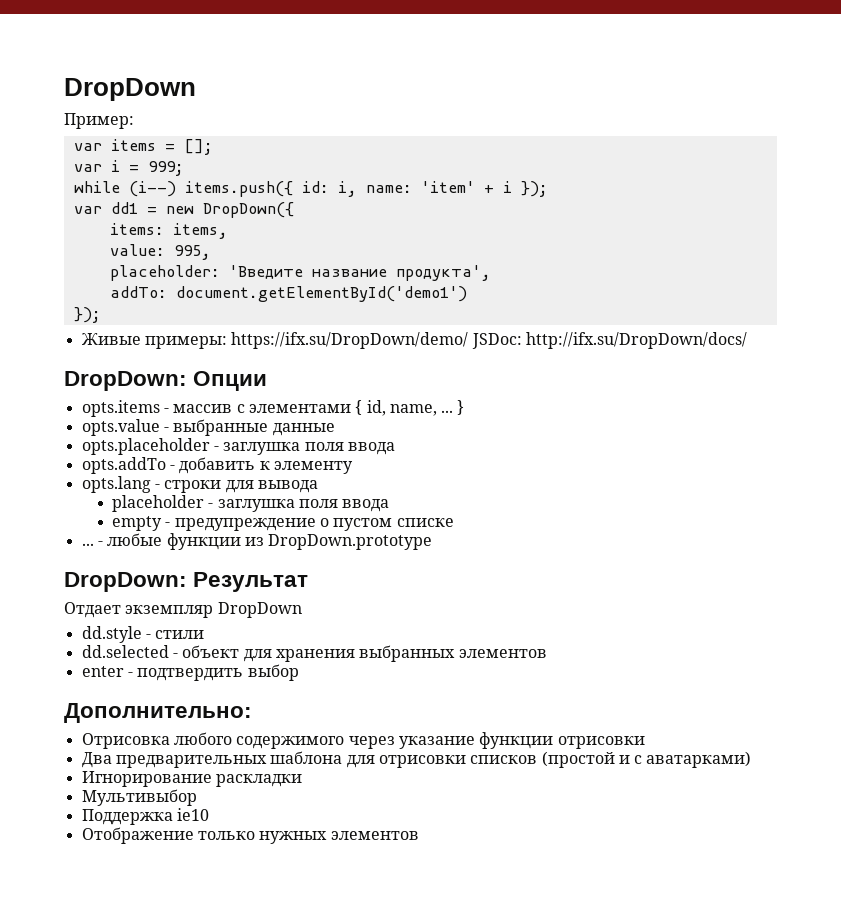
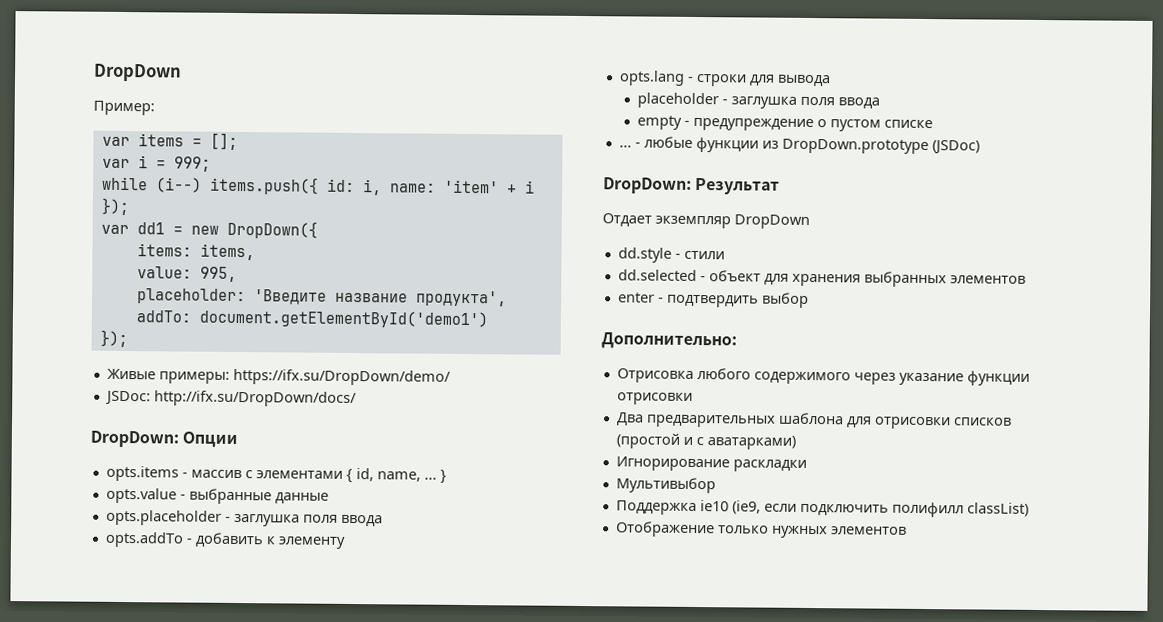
(469, 340) none -> (451, 377) //
(433, 542) none -> [931,140,980,155] (JSDoc)
(209, 814) none -> [731,500,1029,518] (ie9, если подключить полифилл classList)

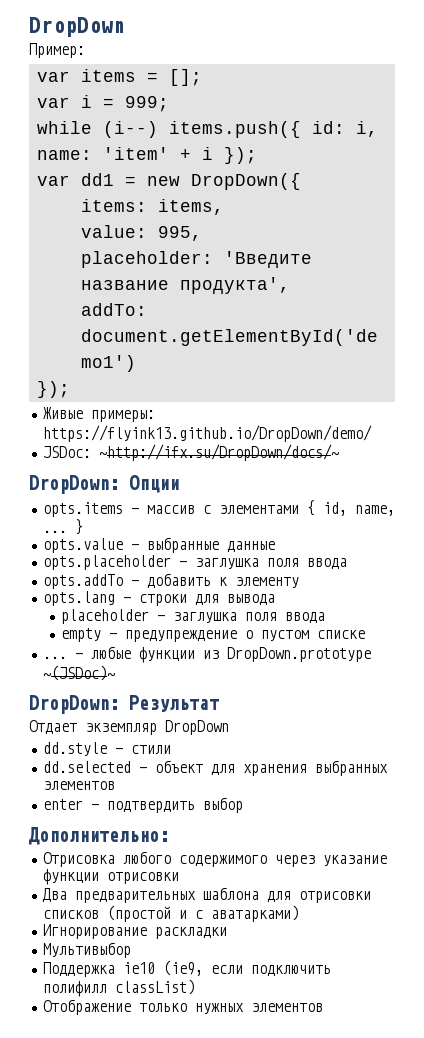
[232,368,451,386] https://ifx.su/DropDown/demo/ -> [42,425,372,442] https://flyink13.github.io/DropDown/demo/
[153,390,357,408] http://ifx.su/DropDown/docs/ -> [98,444,339,461] ~http://ifx.su/DropDown/docs/~
[931,140,980,155] (JSDoc) -> [42,665,115,681] ~(JSDoc)~

